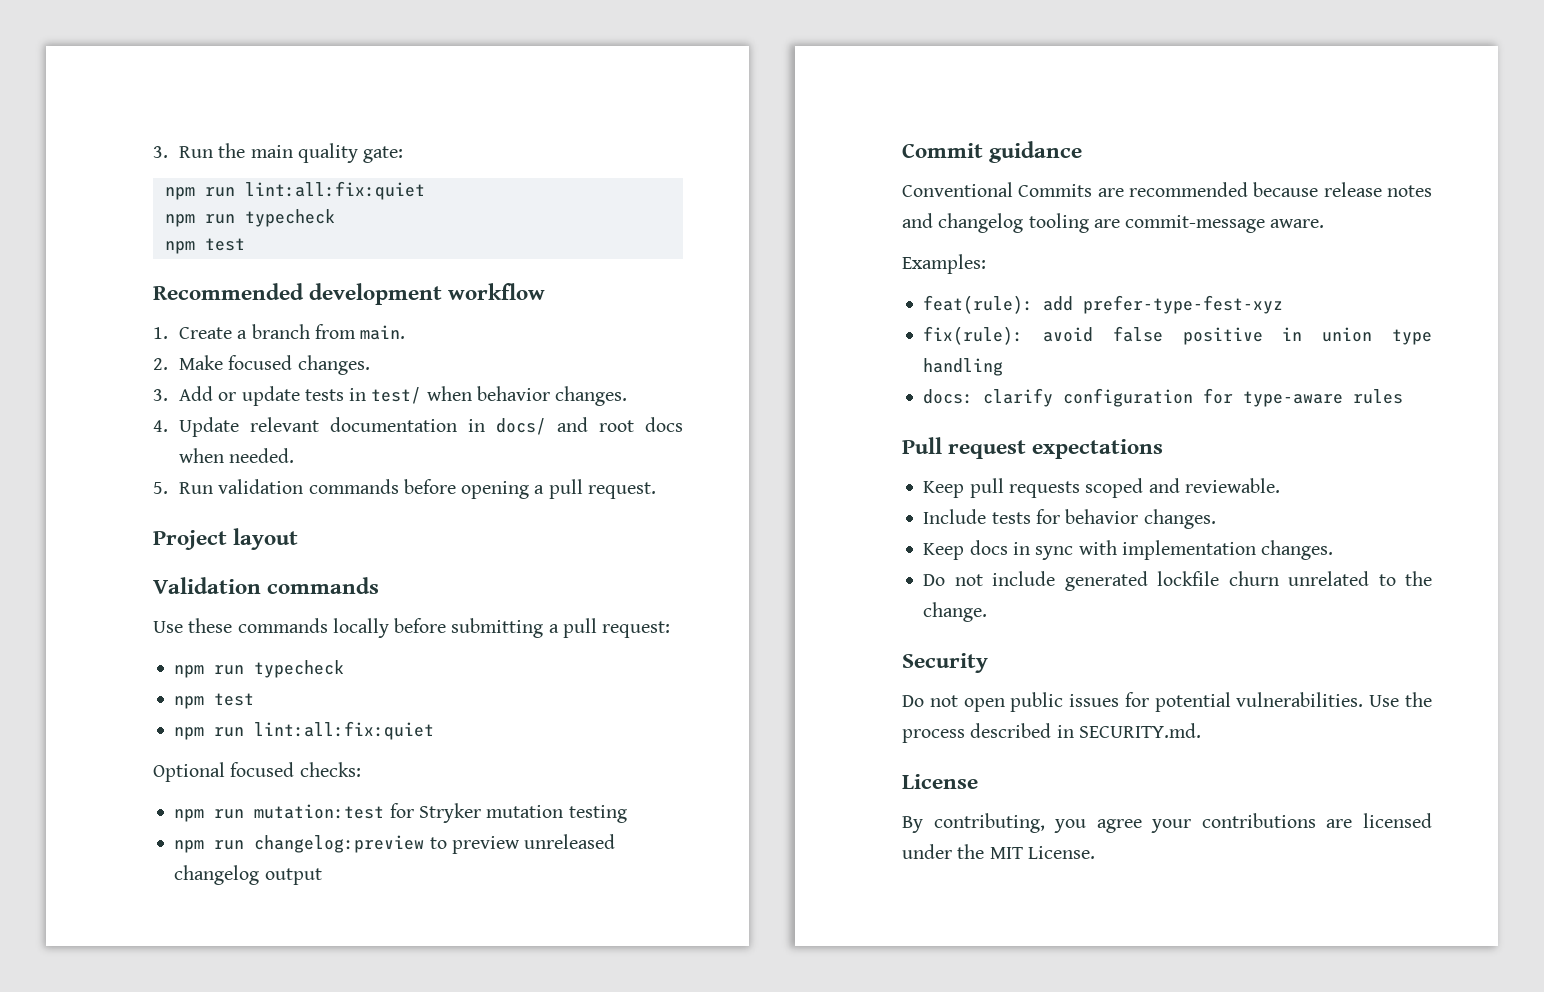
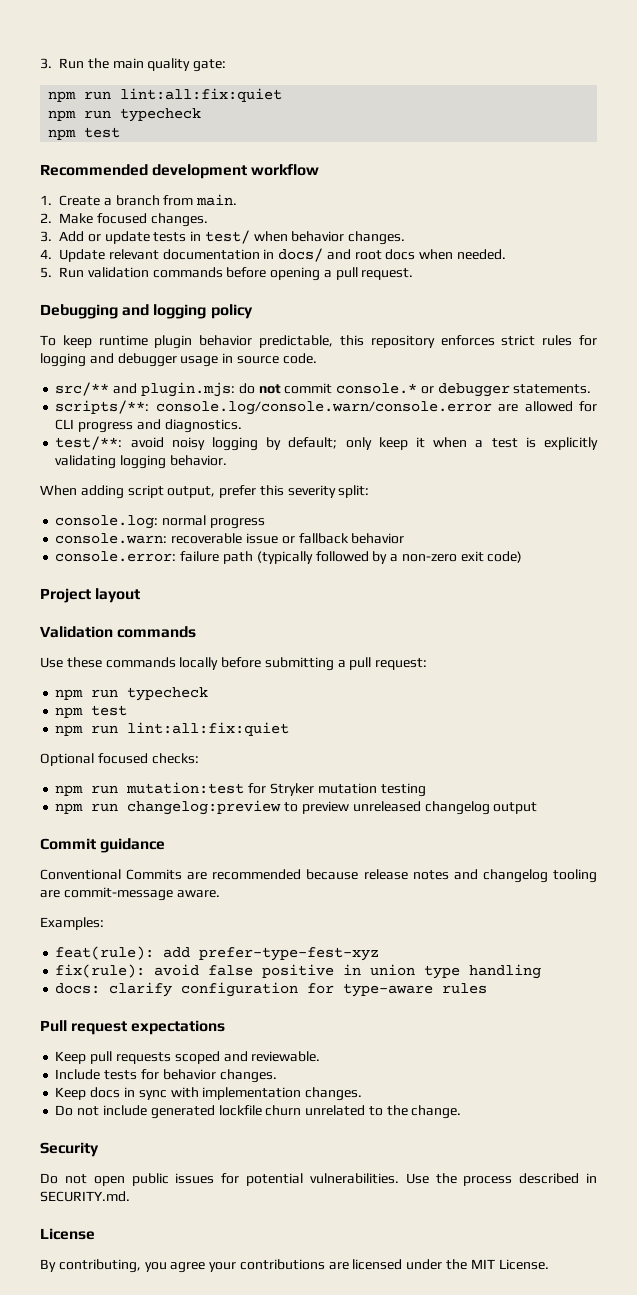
(656, 490) none -> [40,304,253,319] [40,335,597,349] [40,353,317,367] [55,382,592,397] [55,400,597,415] [55,419,242,433] [55,436,598,451] [55,455,227,469] [40,485,370,499] [55,515,265,529] [55,533,405,544] [55,551,523,564] // Debugging and logging policy // To keep runtime plugin behavior predictable, this repository enforces strict rules for logging and debugger usage in source code. // src/** and plugin.mjs: do not commit console.* or debugger statements. // scripts/**: console.log/console.warn/console.error are allowed for CLI progress and diagnostics. // test/**: avoid noisy logging by default; only keep it when a test is explicitly validating logging behavior. // When adding script output, prefer this severity split: // console.log: normal progress // console.warn: recoverable issue or fallback behavior // console.error: failure path (typically followed by a non-zero exit code)

